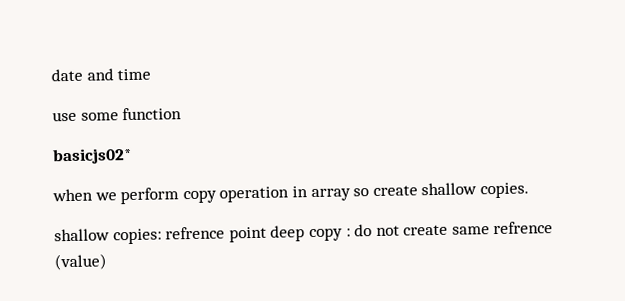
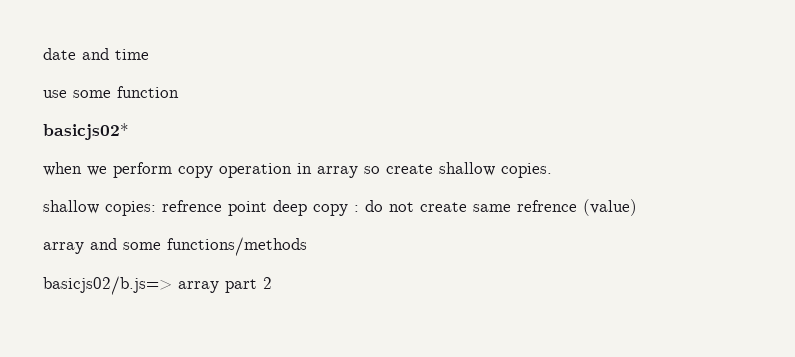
(107, 262) none -> [43,237,307,256] [43,276,272,295] // array and some functions/methods // basicjs02/b.js=> array part 2

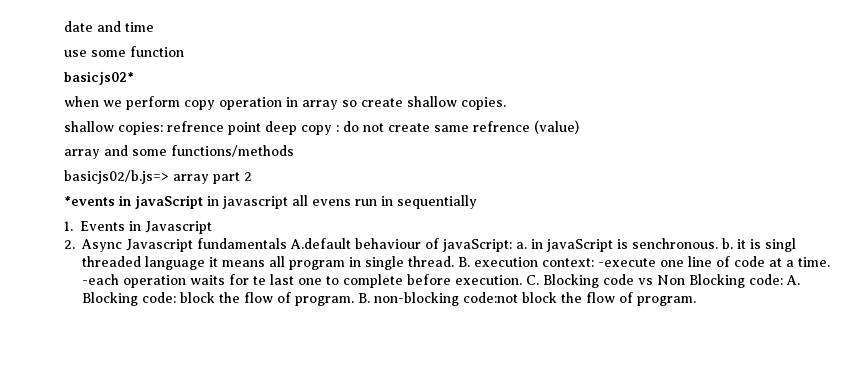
(272, 283) none -> [64,195,477,209] [64,221,212,234] [64,238,796,252] [82,256,830,270] [82,274,800,288] [82,292,696,306] // *events in javaScript in javascript all evens run in sequentially // 1. Events in Javascript // 2. Async Javascript fundamentals A.default behaviour of javaScript: a. in javaScript is senchronous. b. it is singl threaded language it means all program in single thread. B. execution context: -execute one line of code at a time. -each operation waits for te last one to complete before execution. C. Blocking code vs Non Blocking code: A. Blocking code: block the flow of program. B. non-blocking code:not block the flow of program.

